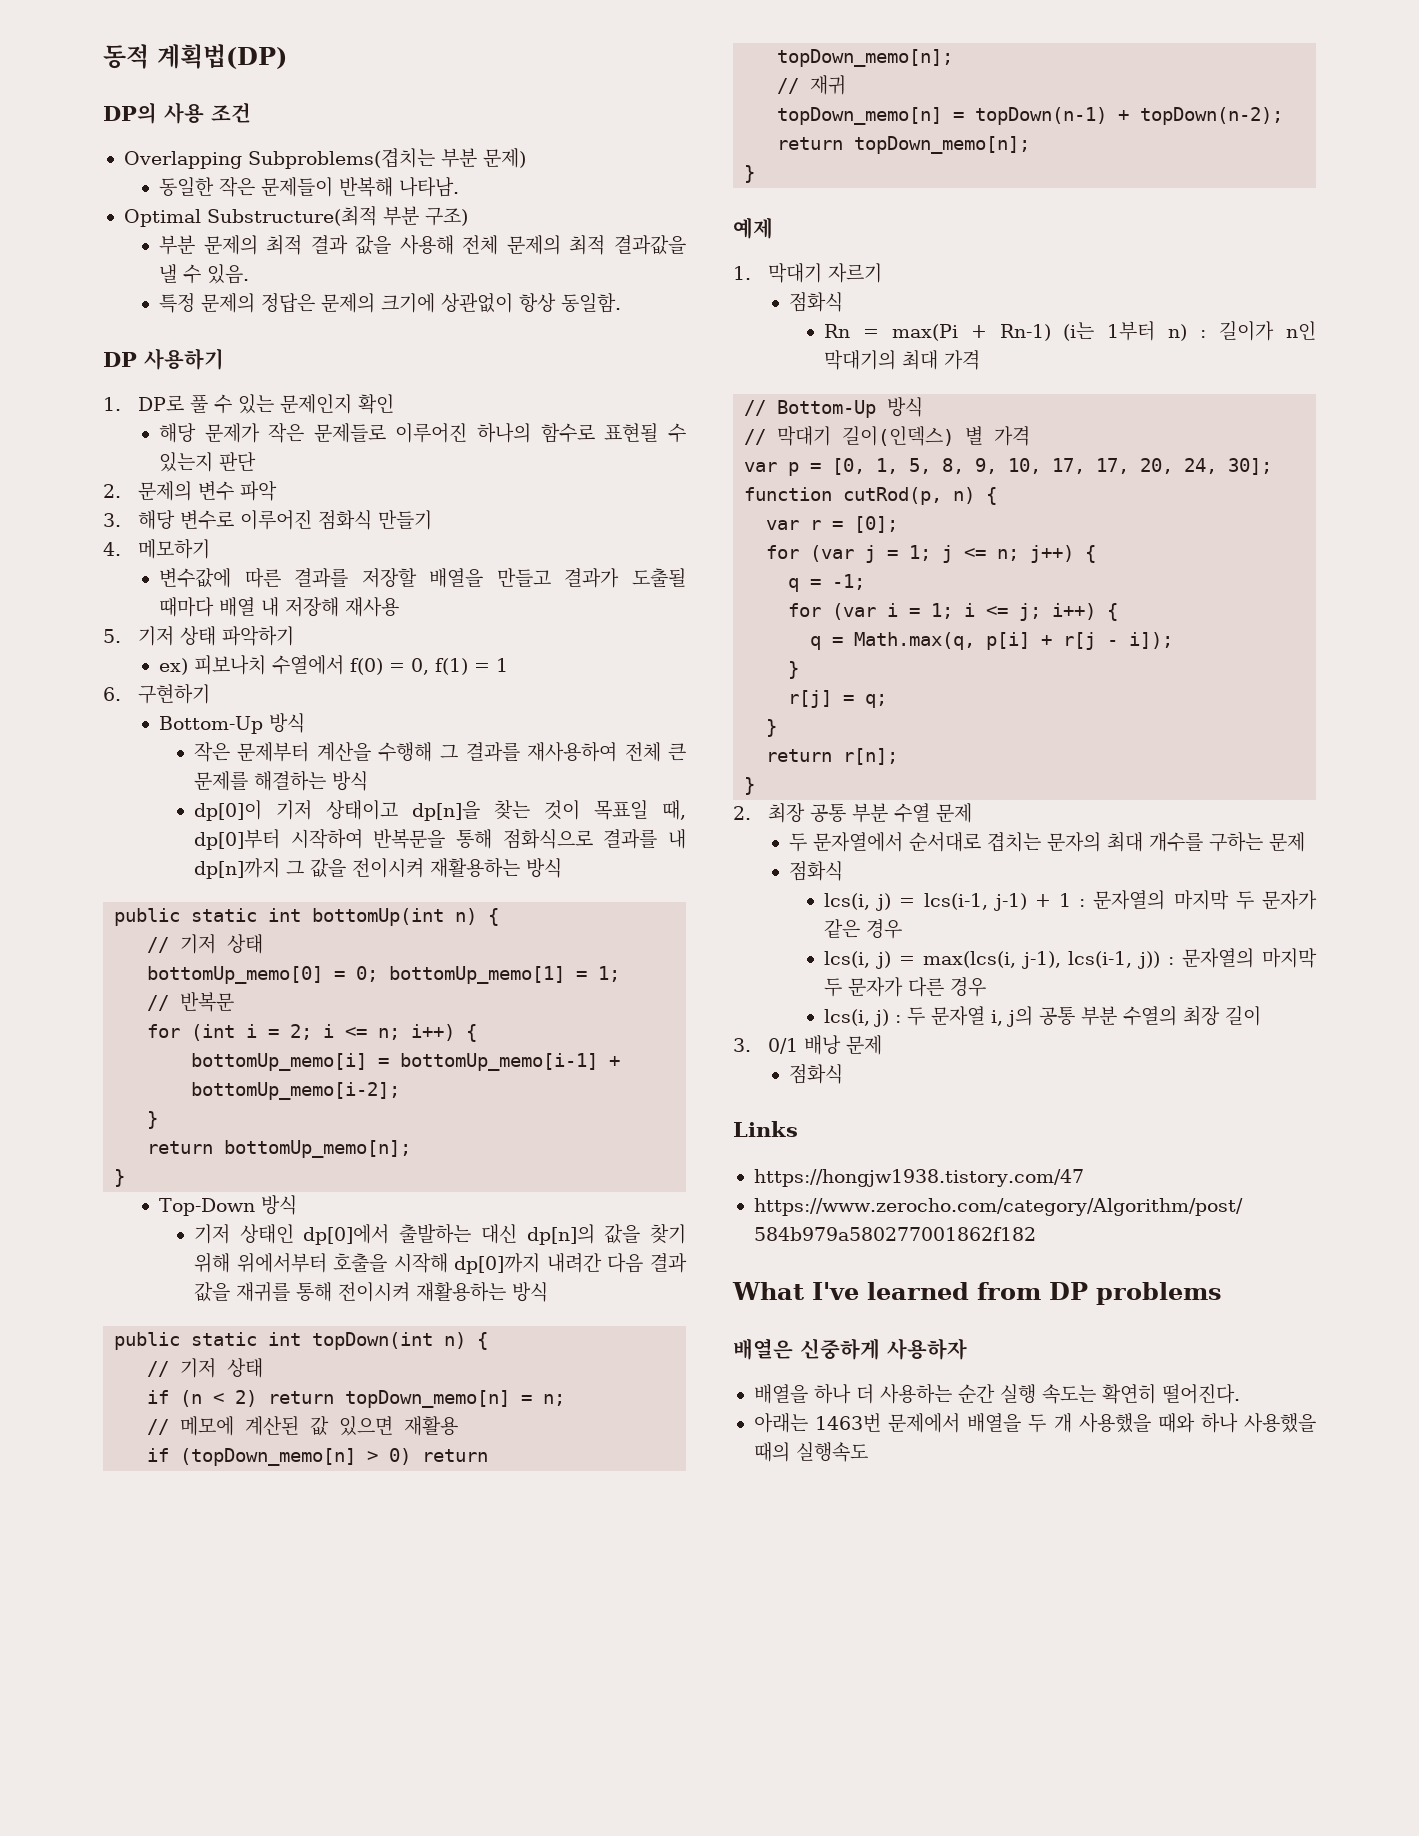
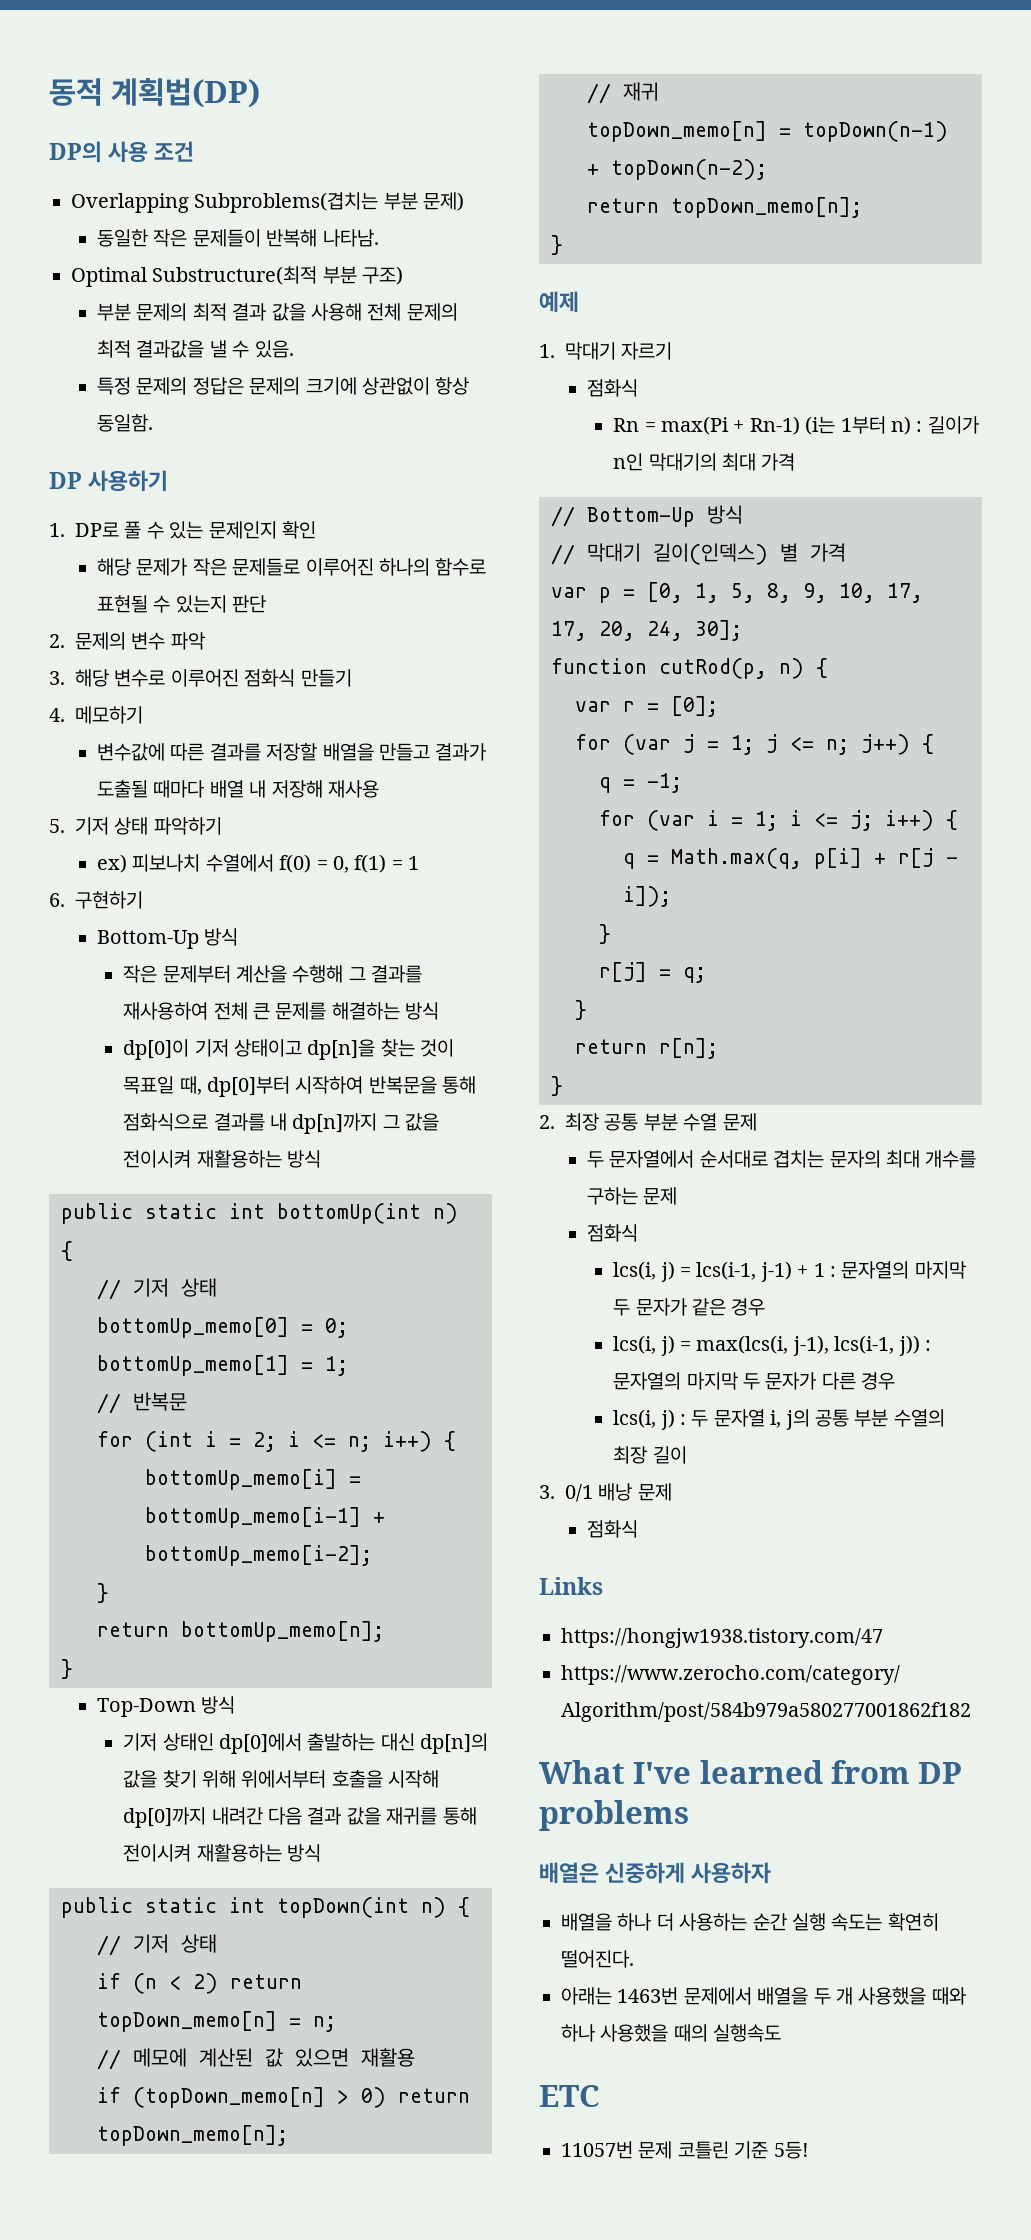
(868, 1452) none -> [539,2085,600,2107] [561,2141,809,2159] // ETC // 11057번 문제 코틀린 기준 5등!

